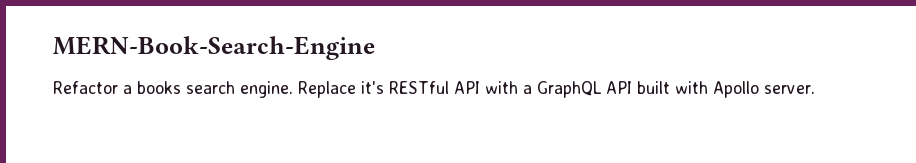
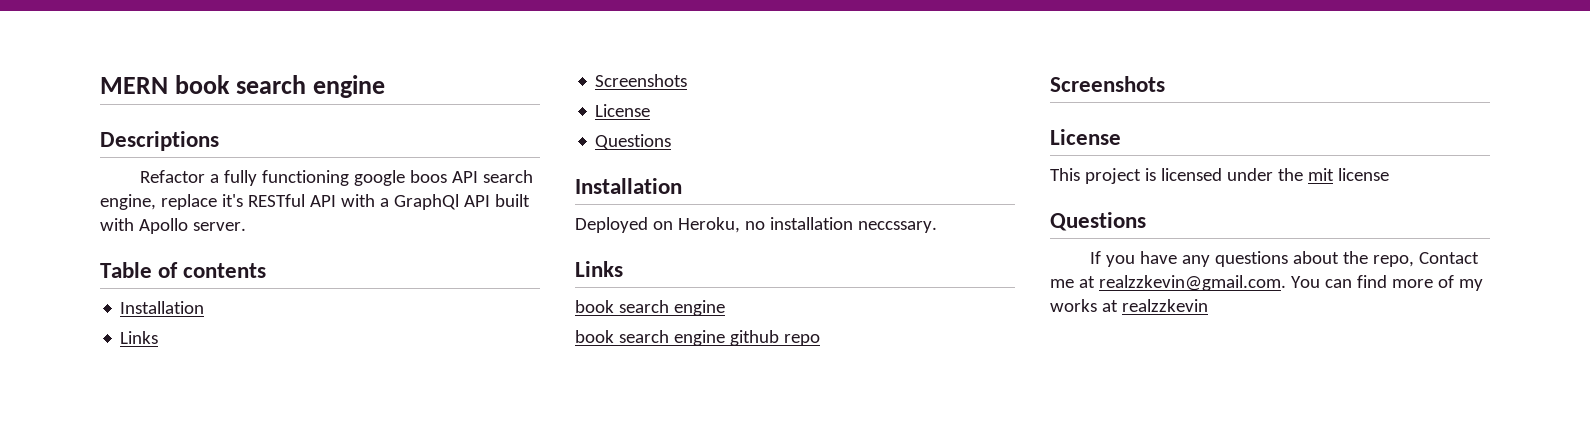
[53,36,375,60] [53,81,356,98] MERN-Book-Search-Engine // Refactor a books search engine. Replace -> [100,75,386,98] [100,131,219,151] [140,170,534,186] [100,194,217,210] MERN book search engine // Descriptions // Refactor a fully functioning google boos API search engine, replace
[537,81,602,98] GraphQL -> [393,194,459,210] GraphQl
(815, 89) none -> [100,262,267,278] [120,301,205,314] [120,331,159,344] [595,74,688,87] [595,104,651,117] [595,134,672,150] [575,178,682,194] [575,217,937,233] [575,261,623,277] [575,300,725,316] [575,330,820,346] [1050,76,1165,92] [1050,129,1121,145] [1050,168,1389,184] [1050,212,1146,231] [1090,251,1480,267] [1050,275,1483,291] [1050,299,1208,312] // Table of contents // Installation // Links // Screenshots // License // Questions // Installation // Deployed on Heroku, no installation neccssary. // Links // book search engine // book search engine github repo // Screenshots // License // This project is licensed under the mit license // Questions // If you have any questions about the repo, Contact me at realzzkevin@gmail.com. You can find more of my works at realzzkevin

